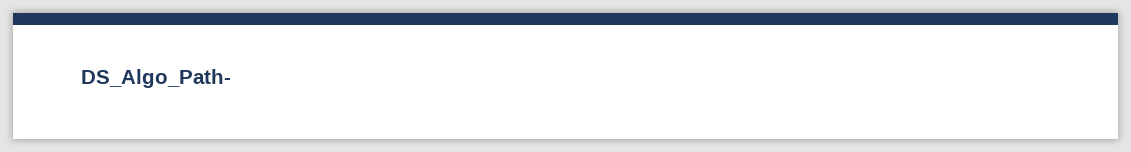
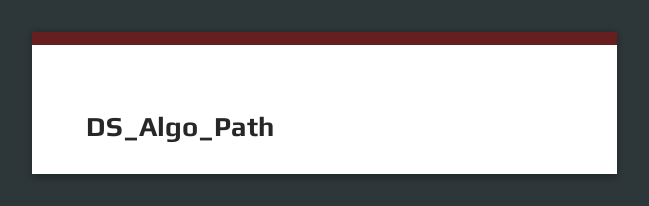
[81,69,231,88] DS_Algo_Path- -> [86,116,274,143] DS_Algo_Path

